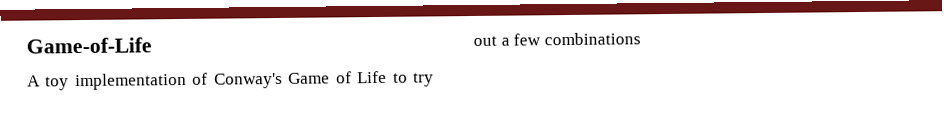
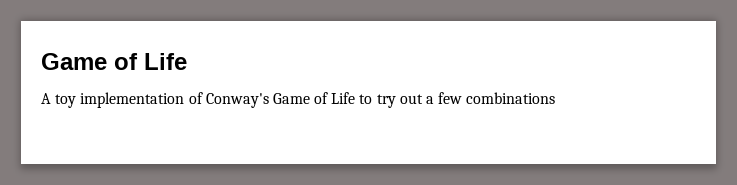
[26,37,152,54] Game-of-Life -> [41,53,187,70] Game of Life

